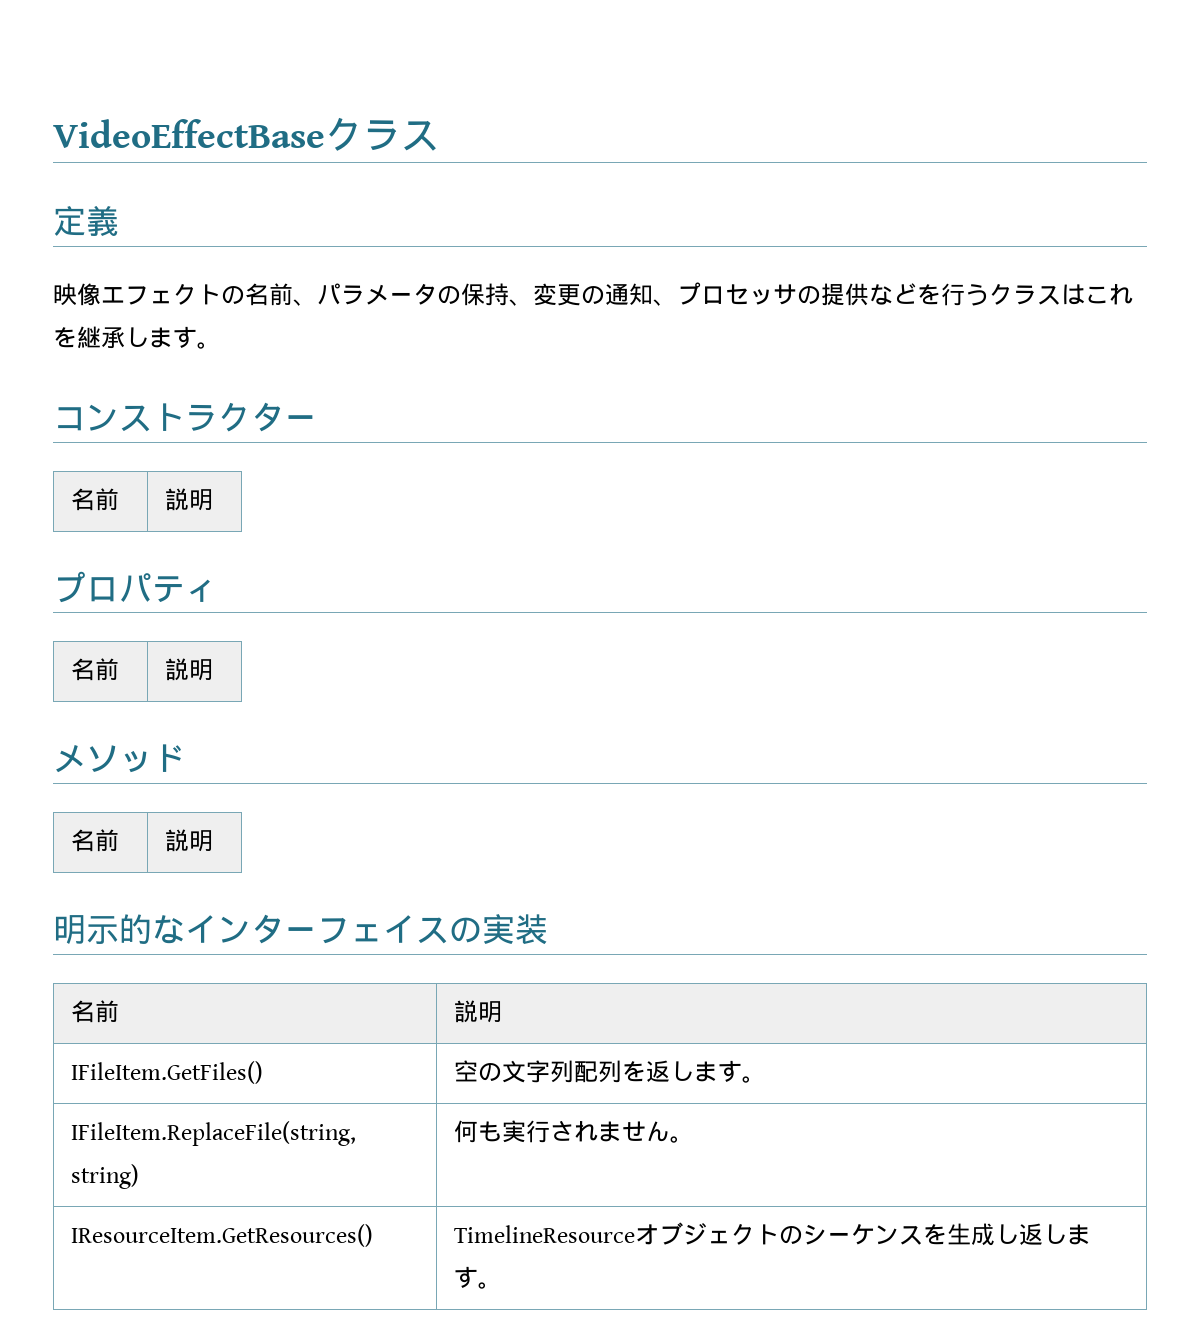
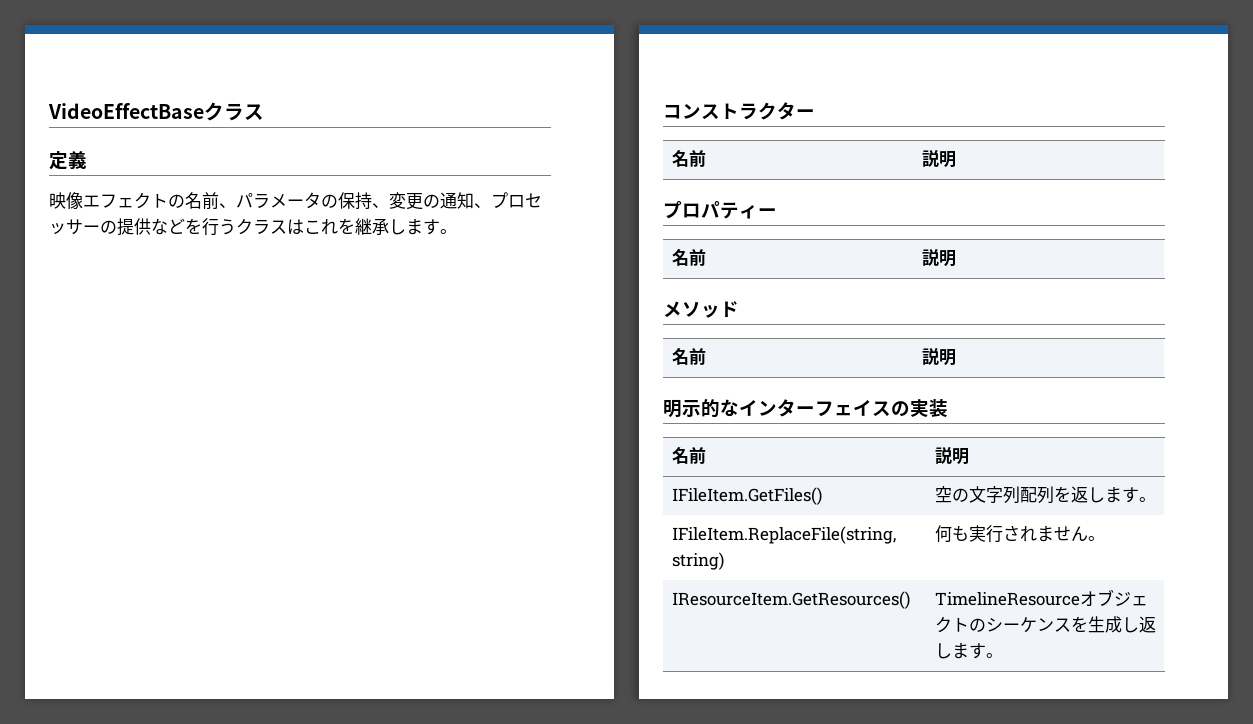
(797, 294) none -> [83,225,100,233] ー
(218, 590) none -> [758,208,777,217] ー

